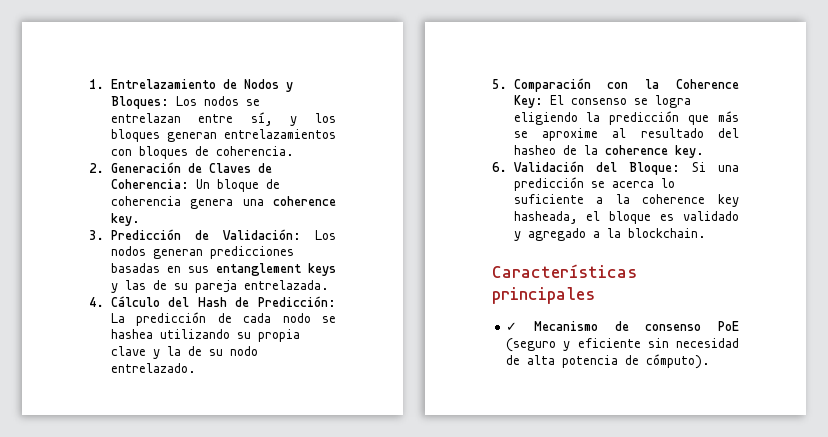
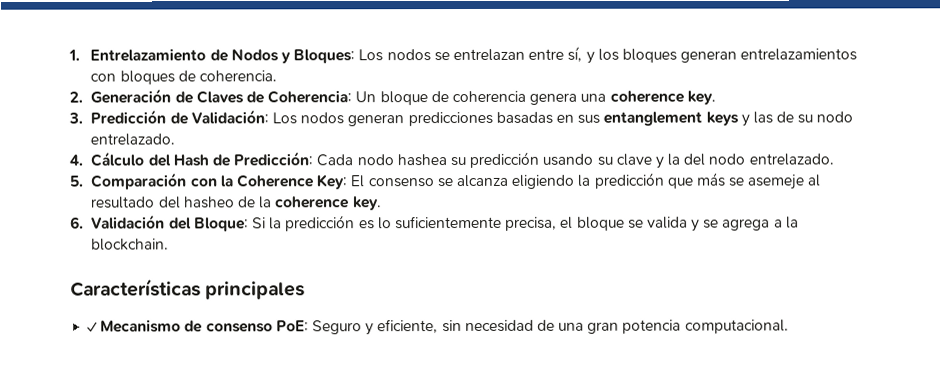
[194,280,329,293] pareja entrelazada. -> [816,111,854,123] [90,133,176,146] nodo entrelazado.
[110,312,336,326] [110,329,300,342] La predicción de cada nodo se hashea utilizando su propia -> [316,151,613,169] Cada nodo hashea su predicción usando su
[187,346,223,356] de su -> [683,153,706,166] del
[654,95,691,108] logra -> [455,174,509,188] alcanza
[541,128,598,141] aproxime -> [747,174,806,190] asemeje
[718,165,739,172] [513,177,675,191] [513,194,739,207] [513,211,739,224] [513,228,586,241] una predicción se acerca lo suficiente a la coherence key hasheada, el bloque es validado y agregado -> [269,215,771,232] la predicción es lo suficientemente precisa, el bloque se valida y se agrega
[718,321,739,331] [506,338,739,352] [506,354,711,369] PoE (seguro y eficiente sin necesidad de alta potencia de cómputo). -> [275,319,789,336] PoE: Seguro y eficiente, sin necesidad de una gran potencia computacional.

